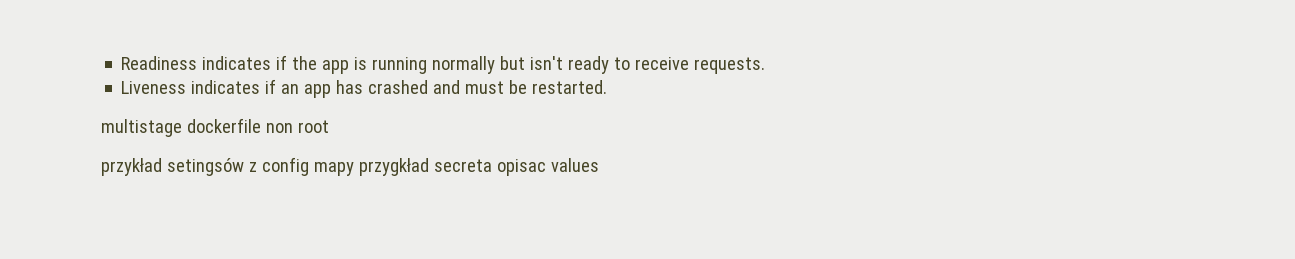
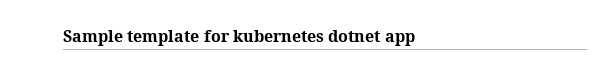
[121,55,766,74] [121,79,608,98] [101,118,329,137] [101,157,599,176] Readiness indicates if the app is running normally but isn't ready to receive requests. // Liveness indicates if an app has crashed and must be restarted. // multistage dockerfile non root // przykład setingsów z config mapy przygkład secreta opisac values -> [63,30,415,46] Sample template for kubernetes dotnet app

